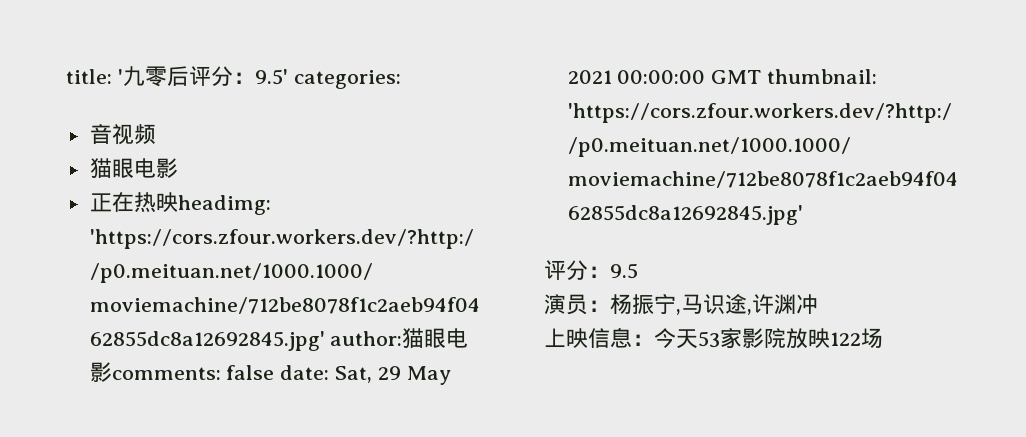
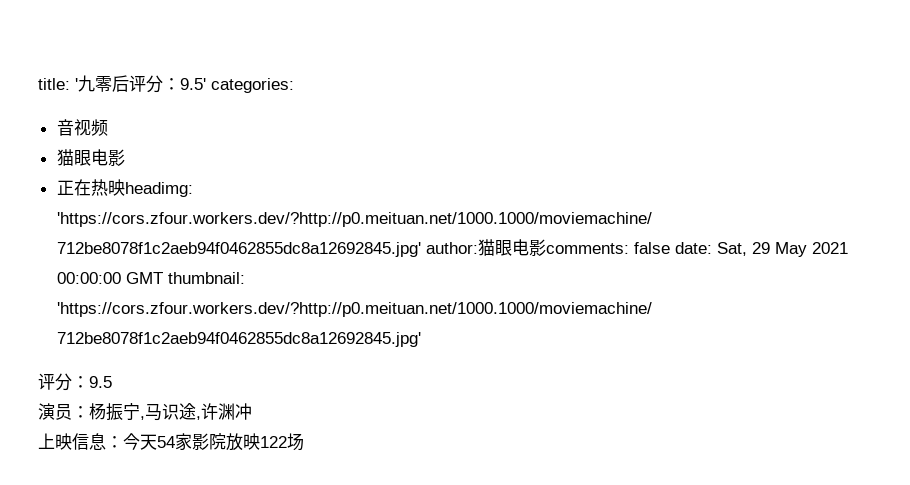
[698,331,720,348] 53 -> [157,436,175,448] 54

